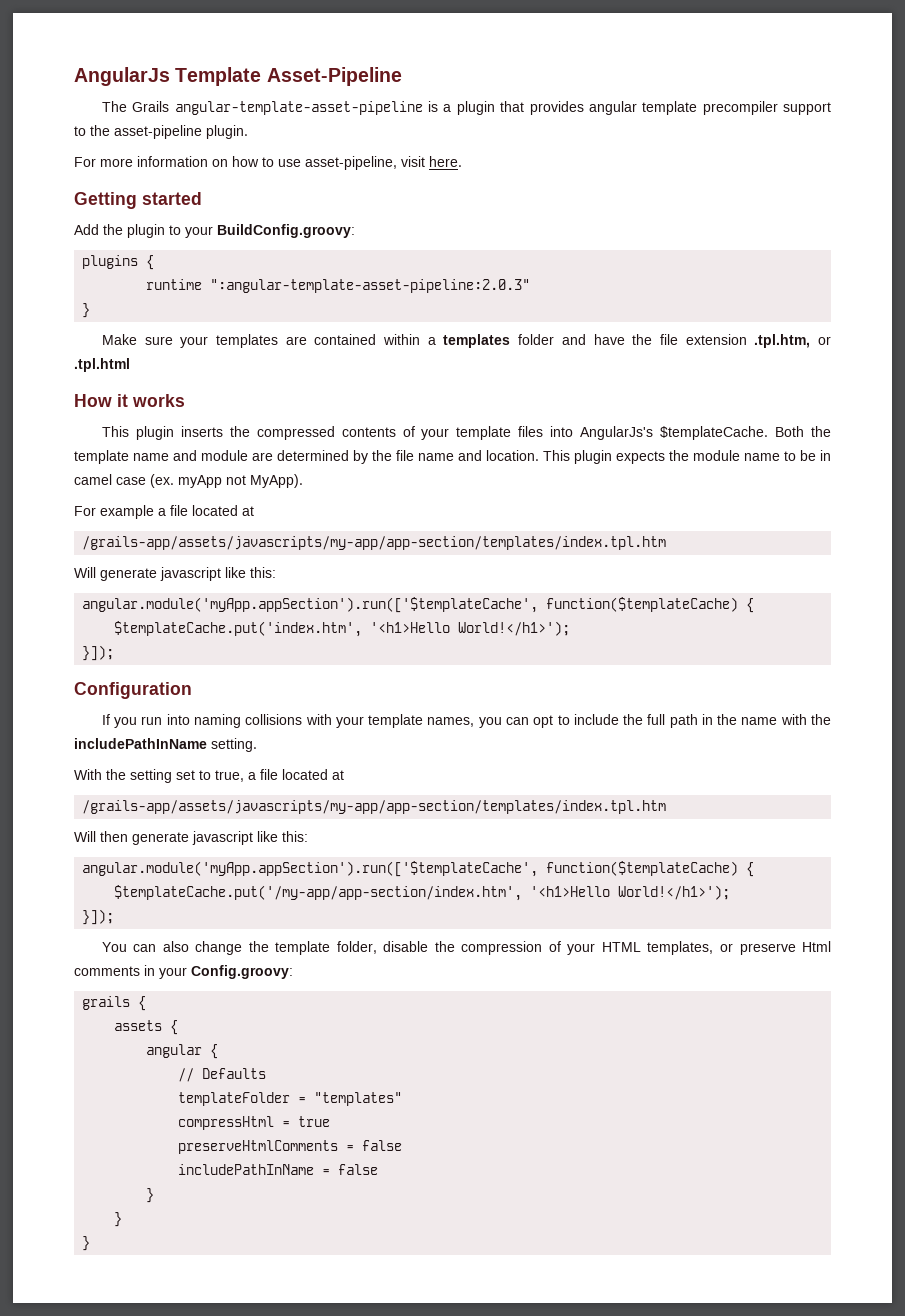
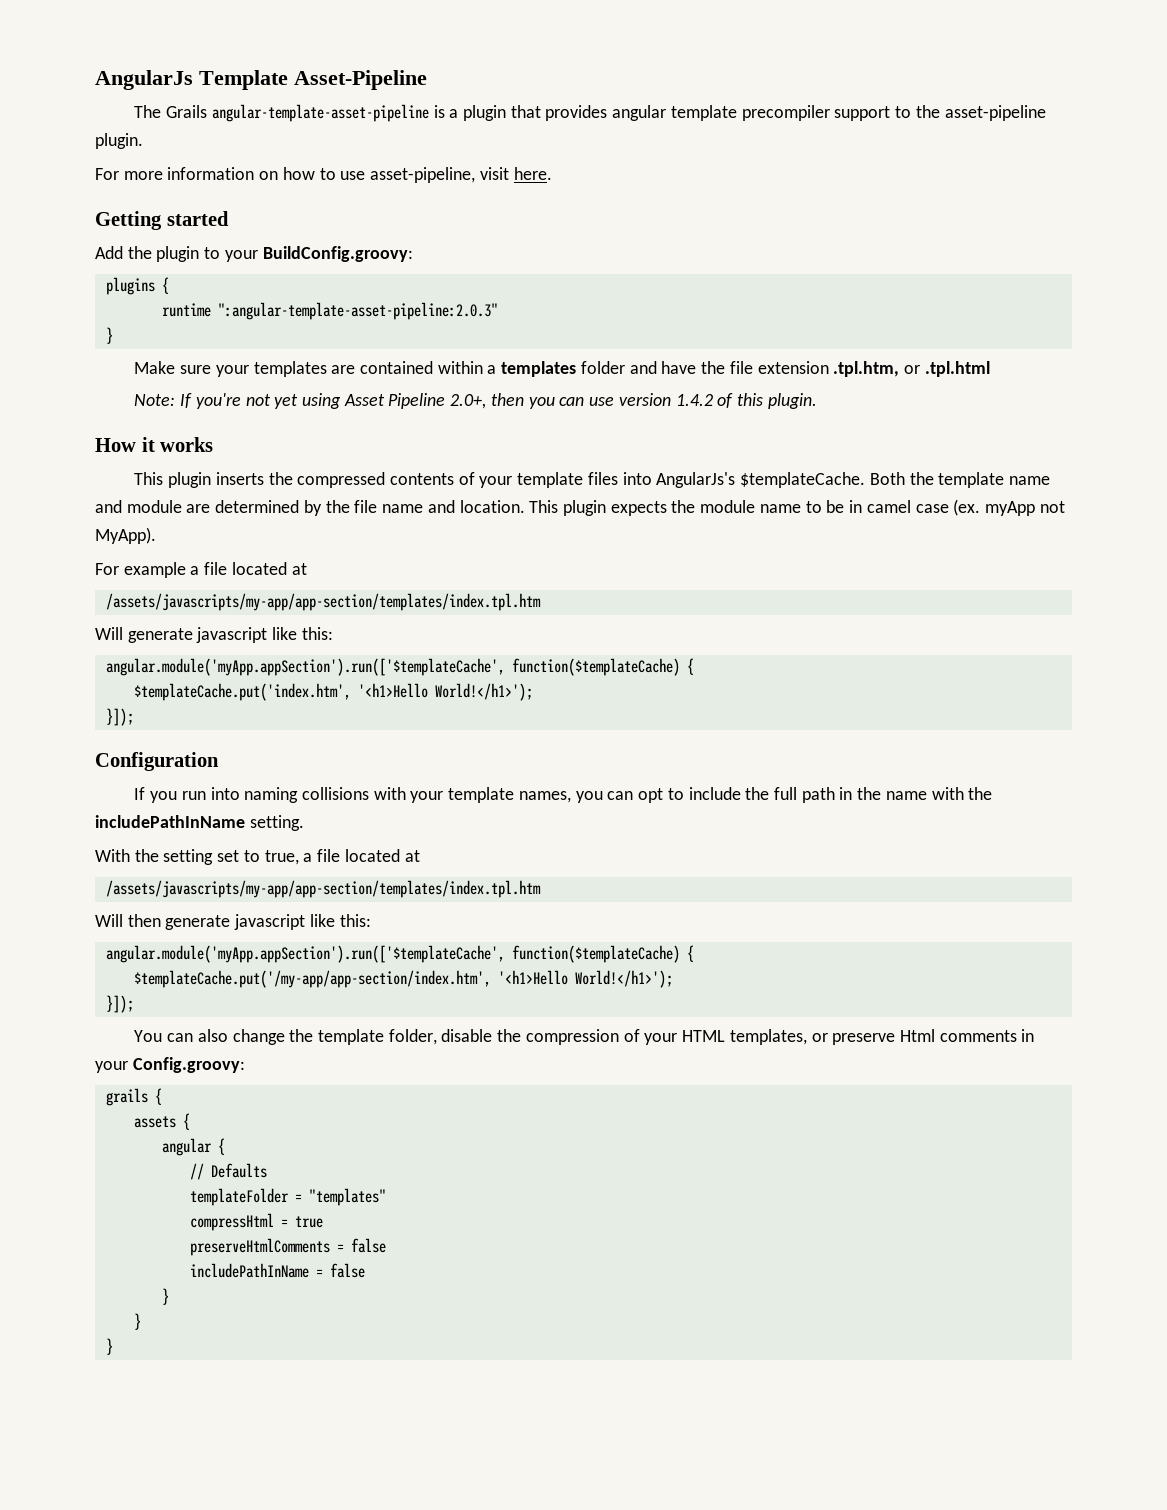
(130, 365) none -> [134,393,817,409] // Note: If you're not yet using Asset Pipeline 2.0+, then you can use version 1.4.2 of this plugin.
[82,536,667,550] /grails-app/assets/javascripts/my-app/app-section/templates/index.tpl.htm -> [105,593,541,611] /assets/javascripts/my-app/app-section/templates/index.tpl.htm
[82,800,667,814] /grails-app/assets/javascripts/my-app/app-section/templates/index.tpl.htm -> [105,880,541,898] /assets/javascripts/my-app/app-section/templates/index.tpl.htm

